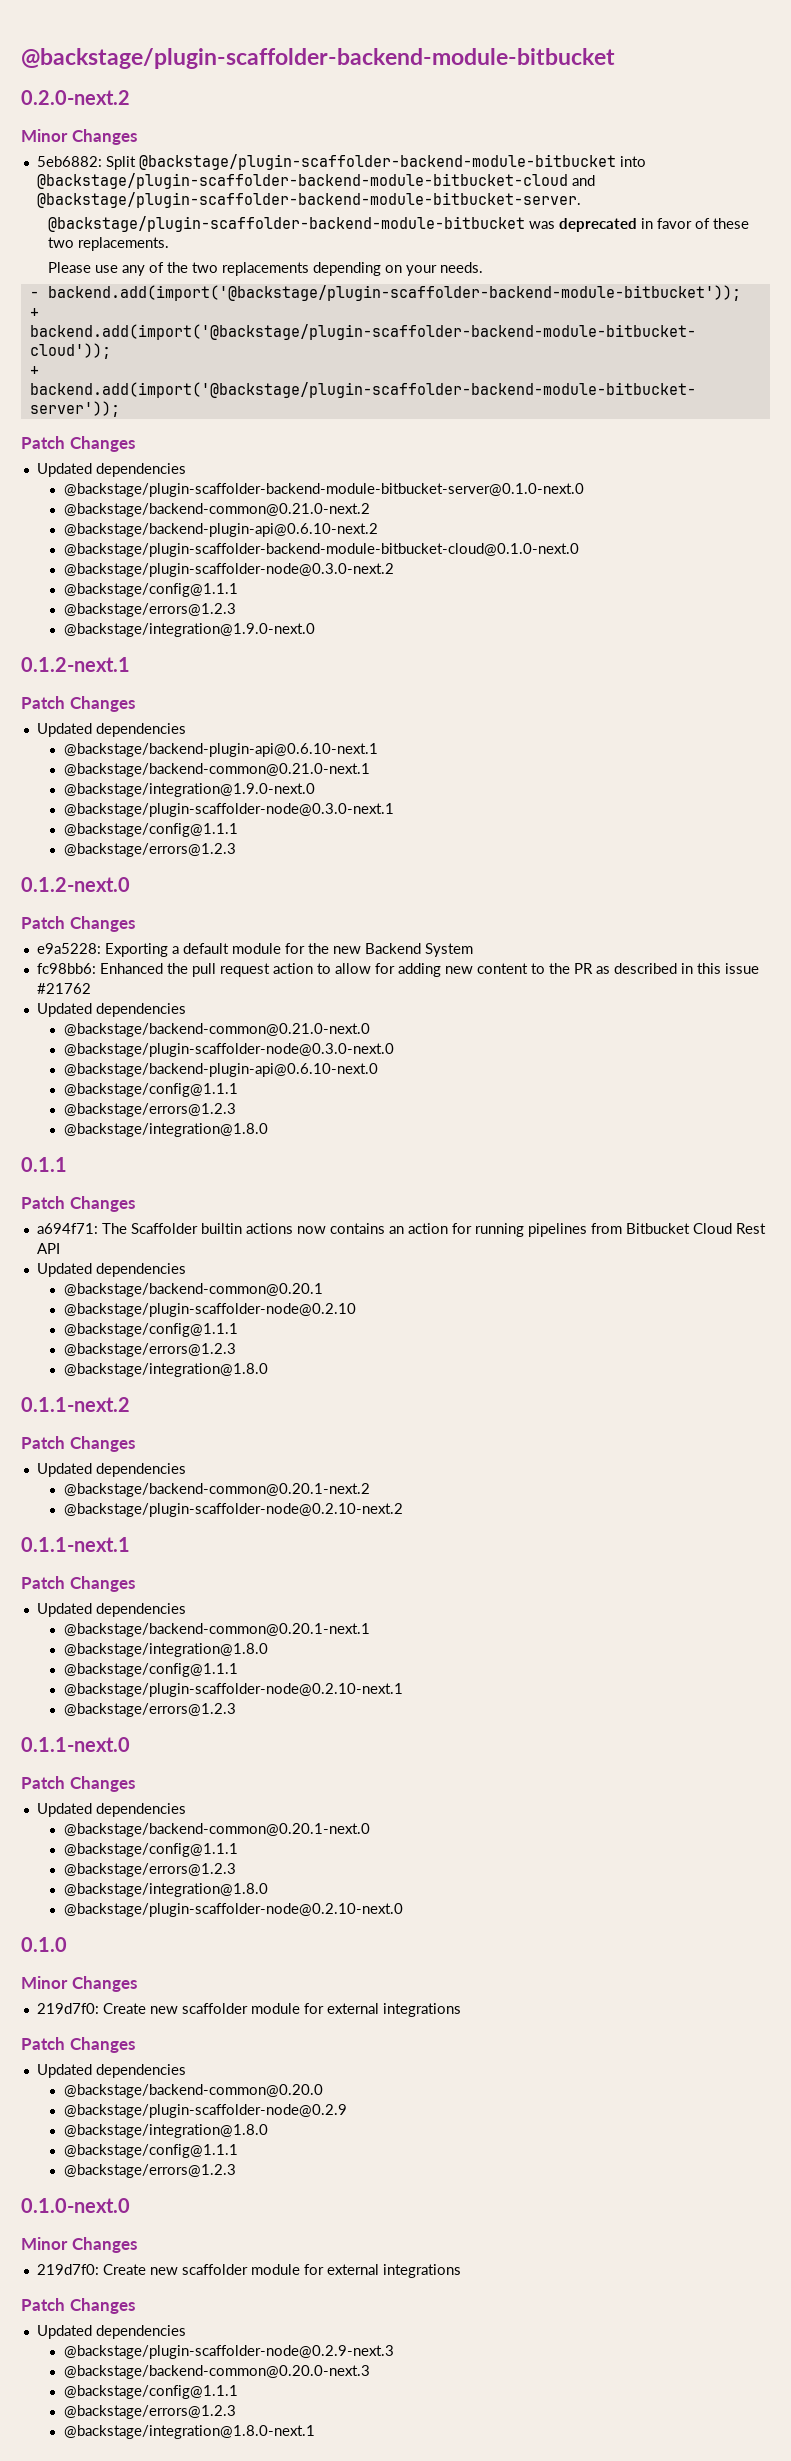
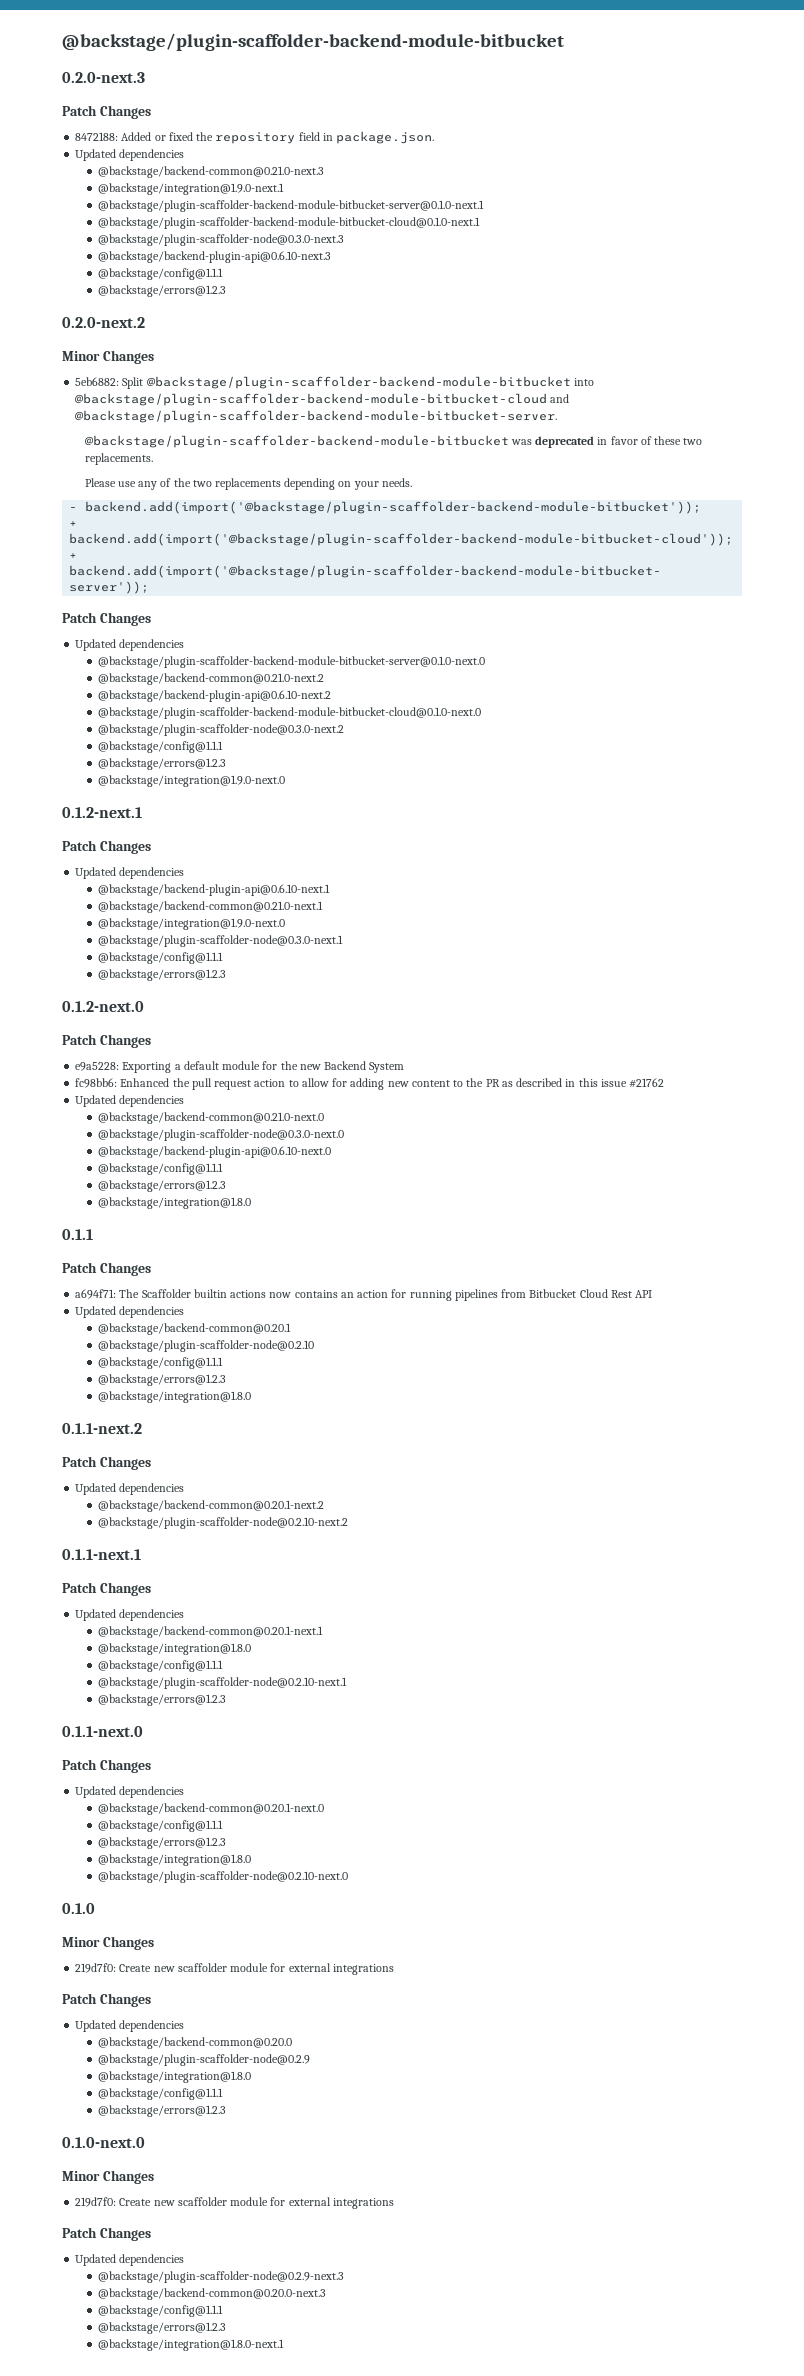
[21,48,615,69] @backstage/plugin-scaffolder-backend-module-bitbucket -> [62,33,564,51] [62,72,145,83] [62,105,151,119] [75,131,435,144] [75,149,185,161] [97,166,324,178] [97,183,284,195] [97,200,484,212] [97,217,480,229] [97,234,344,246] [97,251,331,263] [97,268,223,280] [97,285,226,297] @backstage/plugin-scaffolder-backend-module-bitbucket // 0.2.0-next.3 // Patch Changes // 8472188: Added or fixed the repository field in package.json. // Updated dependencies // @backstage/backend-common@0.21.0-next.3 // @backstage/integration@1.9.0-next.1 // @backstage/plugin-scaffolder-backend-module-bitbucket-server@0.1.0-next.1 // @backstage/plugin-scaffolder-backend-module-bitbucket-cloud@0.1.0-next.1 // @backstage/plugin-scaffolder-node@0.3.0-next.3 // @backstage/backend-plugin-api@0.6.10-next.3 // @backstage/config@1.1.1 // @backstage/errors@1.2.3

